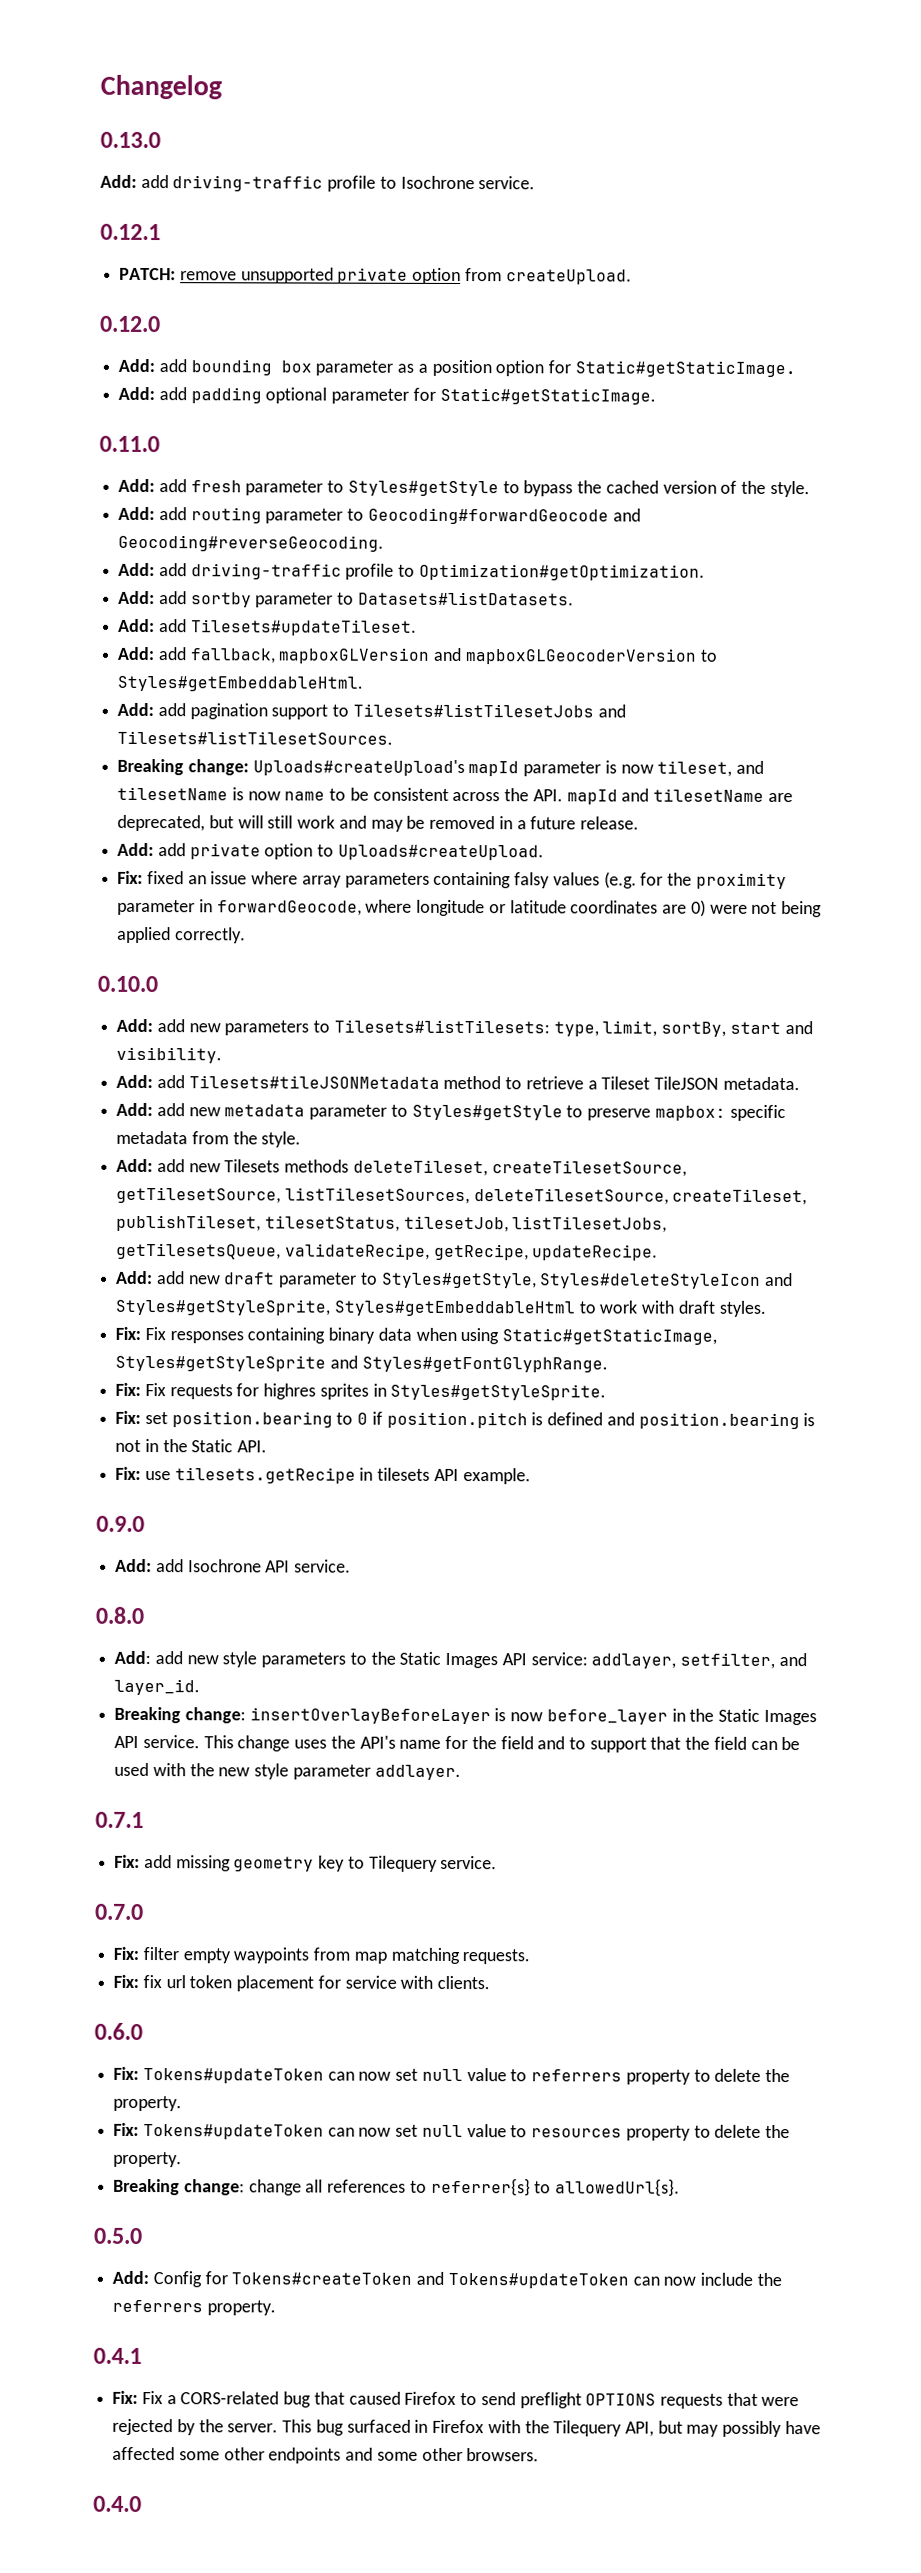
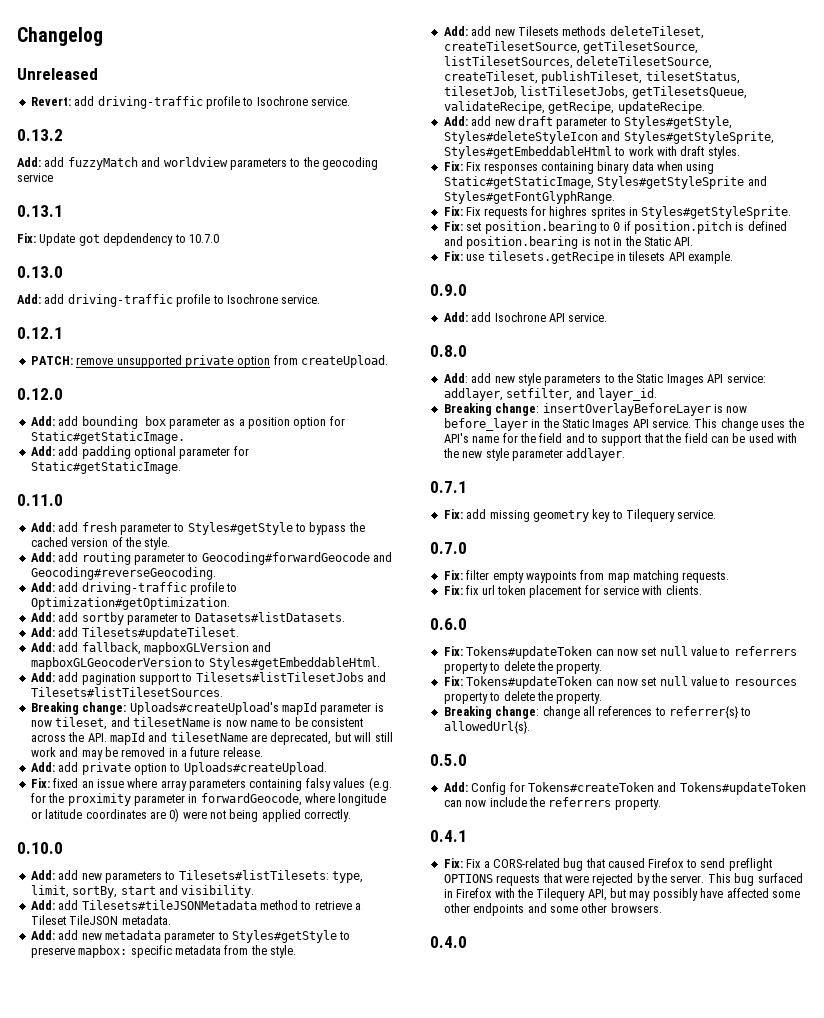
(222, 87) none -> [17,68,98,80] [30,96,350,109] [17,129,63,141] [17,157,378,170] [17,173,53,182] [17,205,63,217] [17,233,219,246] // Unreleased // Revert: add driving-traffic profile to Isochrone service. // 0.13.2 // Add: add fuzzyMatch and worldview parameters to the geocoding service // 0.13.1 // Fix: Update got depdendency to 10.7.0

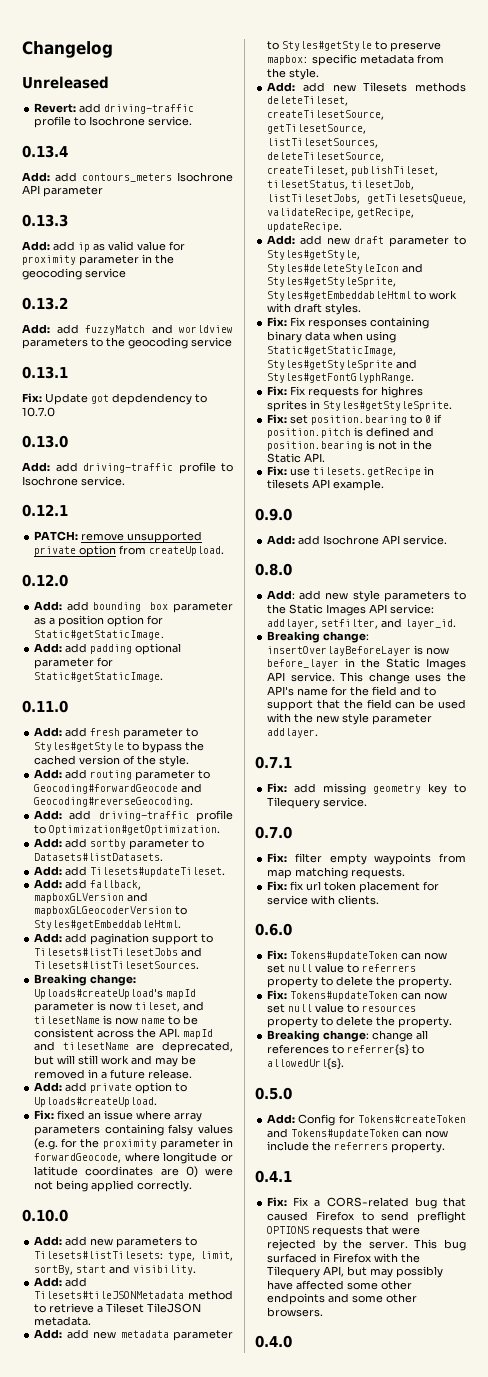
(350, 101) none -> [22,145,68,158] [22,172,233,182] [22,185,103,197] [22,214,68,227] [22,241,185,252] [22,254,174,266] [22,268,126,280] // 0.13.4 // Add: add contours_meters Isochrone API parameter // 0.13.3 // Add: add ip as valid value for proximity parameter in the geocoding service

